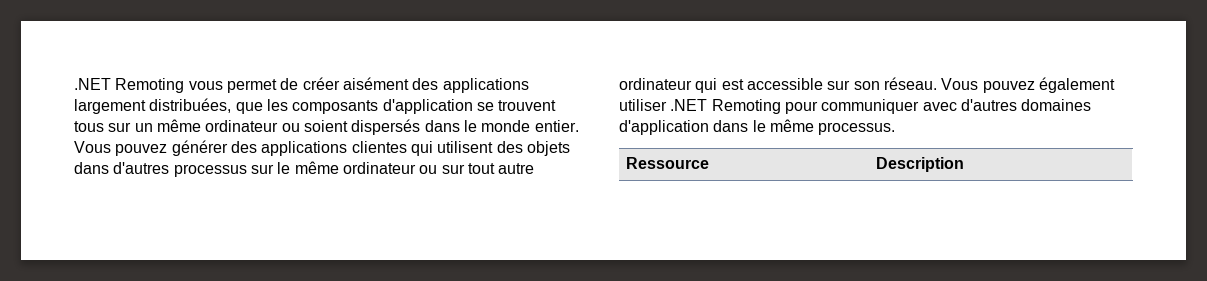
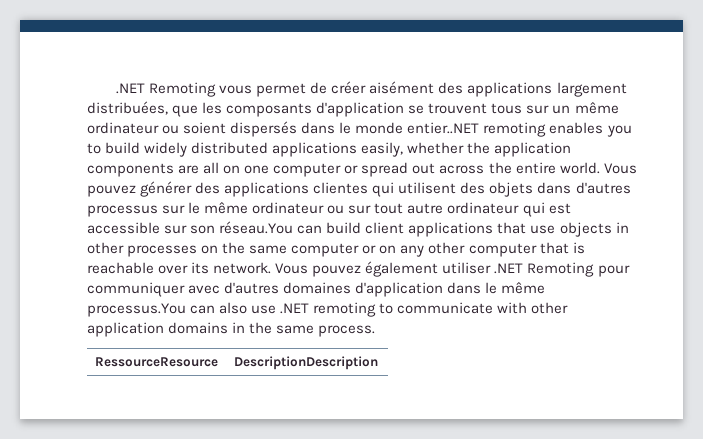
[534,120,579,132] entier. -> [407,122,632,137] [87,142,572,157] [87,162,600,177] entier..NET remoting enables you to build widely distributed applications easily, whether the application components are all on one computer or spread out across the entire world.
[883,77,937,90] réseau. -> [219,221,629,237] [87,242,585,257] [87,262,272,274] réseau.You can build client applications that use objects in other processes on the same computer or on any other computer that is reachable over its network.
[818,122,896,135] [625,157,709,169] [875,157,964,172] processus. // Ressource | Description -> [87,302,569,317] [87,322,376,337] [94,357,218,367] [233,356,378,370] processus.You can also use .NET remoting to communicate with other application domains in the same process. // RessourceResource | DescriptionDescription

